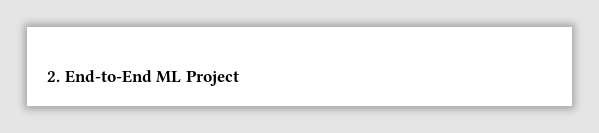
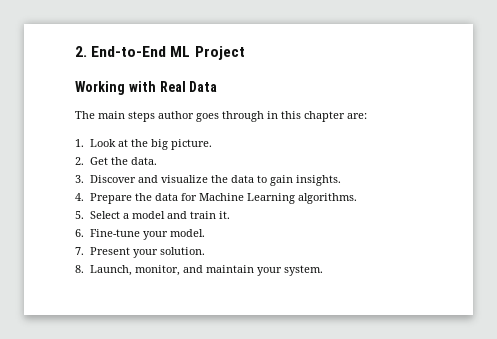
(239, 78) none -> [75,81,218,95] [75,111,367,122] [75,139,212,150] [75,157,157,165] [75,175,341,186] [75,193,357,204] [75,211,230,219] [75,229,205,240] [75,247,205,258] [75,265,323,276] // Working with Real Data // The main steps author goes through in this chapter are: // 1. Look at the big picture. // 2. Get the data. // 3. Discover and visualize the data to gain insights. // 4. Prepare the data for Machine Learning algorithms. // 5. Select a model and train it. // 6. Fine-tune your model. // 7. Present your solution. // 8. Launch, monitor, and maintain your system.

